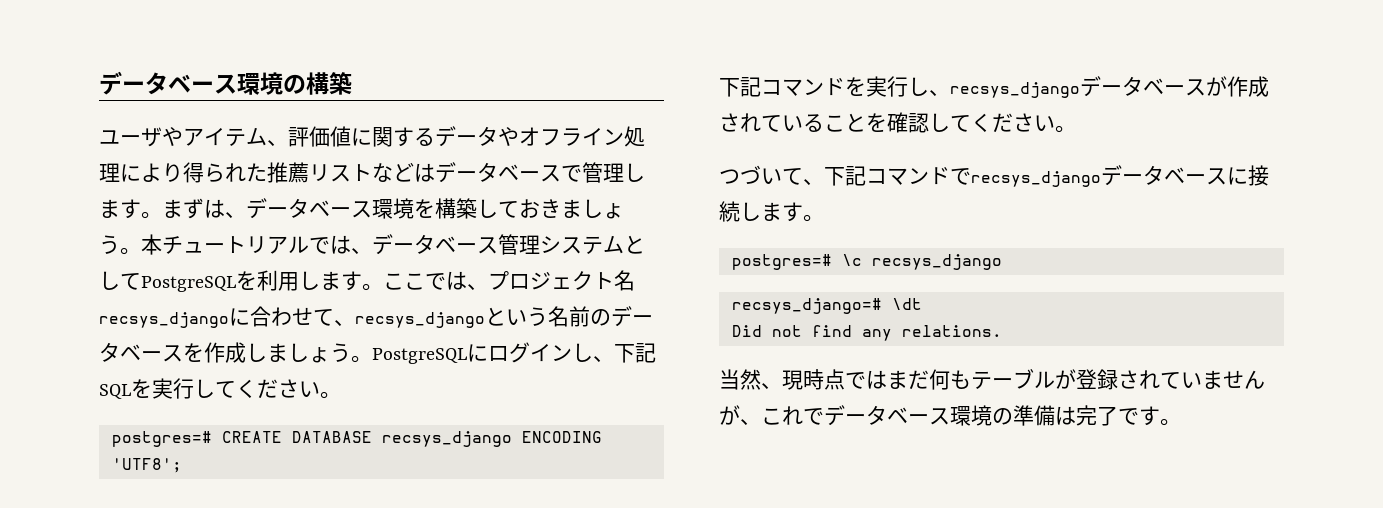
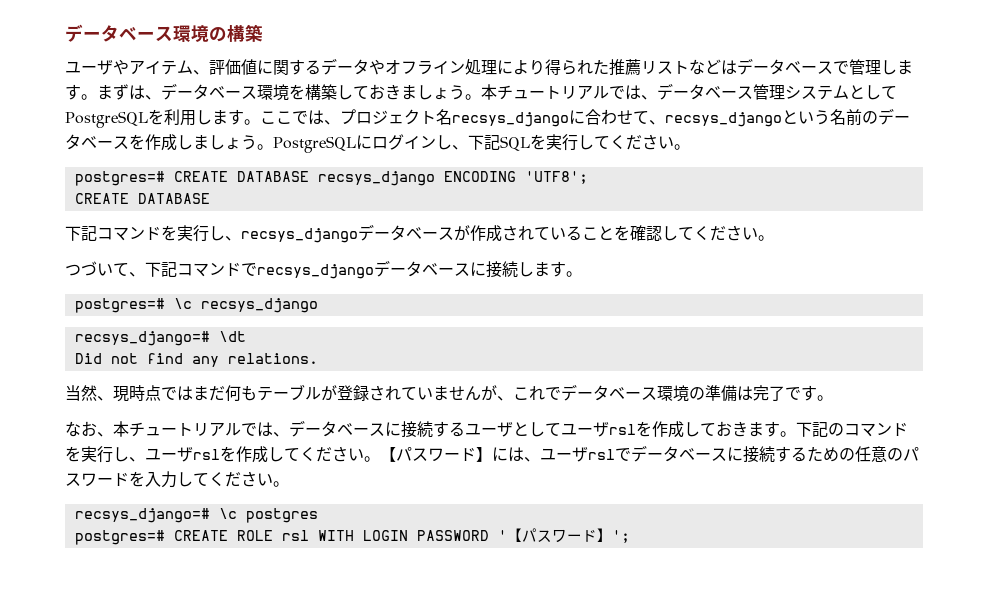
(182, 465) none -> [74,193,210,204] // CREATE DATABASE
(1181, 422) none -> [65,420,908,438] [65,445,919,463] [65,471,289,488] [74,508,318,523] [74,528,630,545] // なお、本チュートリアルでは、データベースに接続するユーザとしてユーザrslを作成しておきます。下記のコマンドを実行し、ユーザrslを作成してください。【パスワード】には、ユーザrslでデータベースに接続するための任意のパスワードを入力してください。 // recsys_django=# \c postgres // postgres=# CREATE ROLE rsl WITH LOGIN PASSWORD '【パスワード】';

